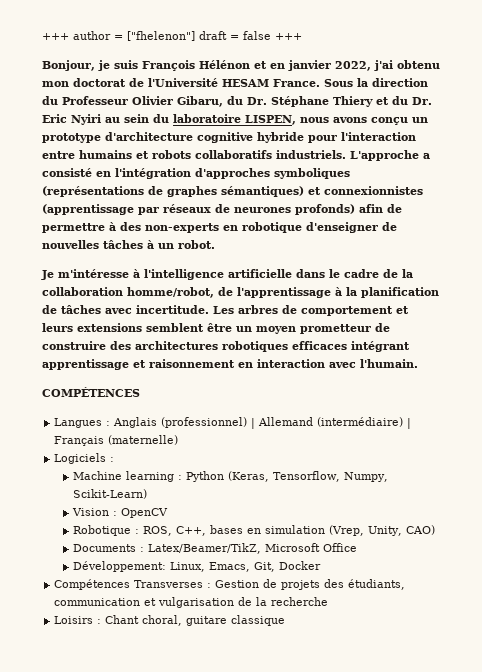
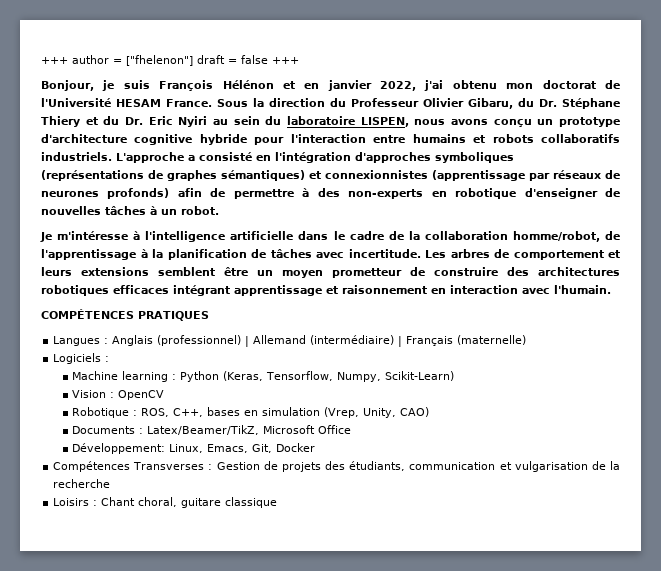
(140, 392) none -> [138,311,209,321] PRATIQUES

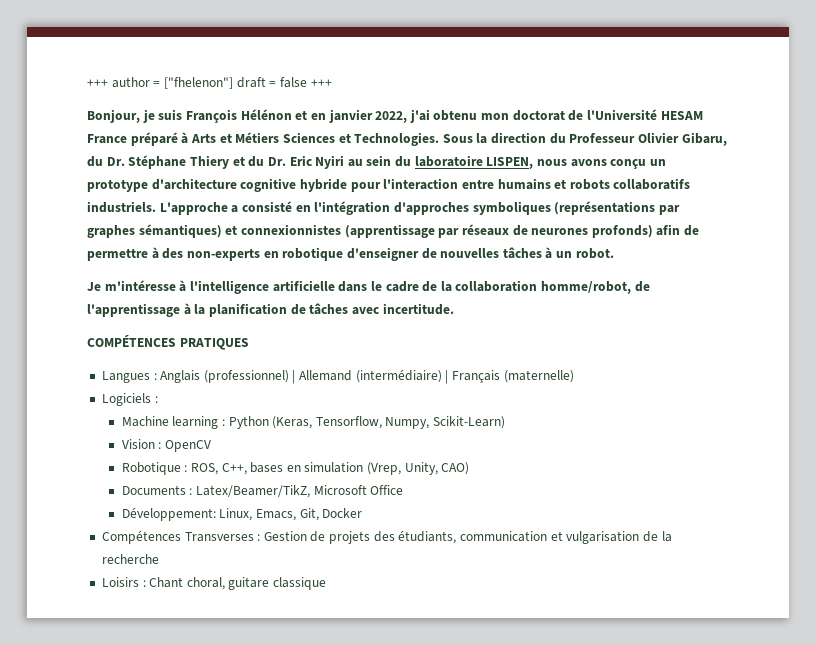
[166,99,213,107] France. -> [87,132,440,146] France préparé à Arts et Métiers Sciences et Technologies.
[148,170,163,179] de -> [658,205,680,215] par
[425,249,620,260] [41,267,620,278] [41,285,611,296] Les arbres de comportement et leurs extensions semblent être un moyen prometteur de construire des architectures robotiques efficaces intégrant apprentissage et raisonnement en interaction avec l'humain. -> (454, 309) none

